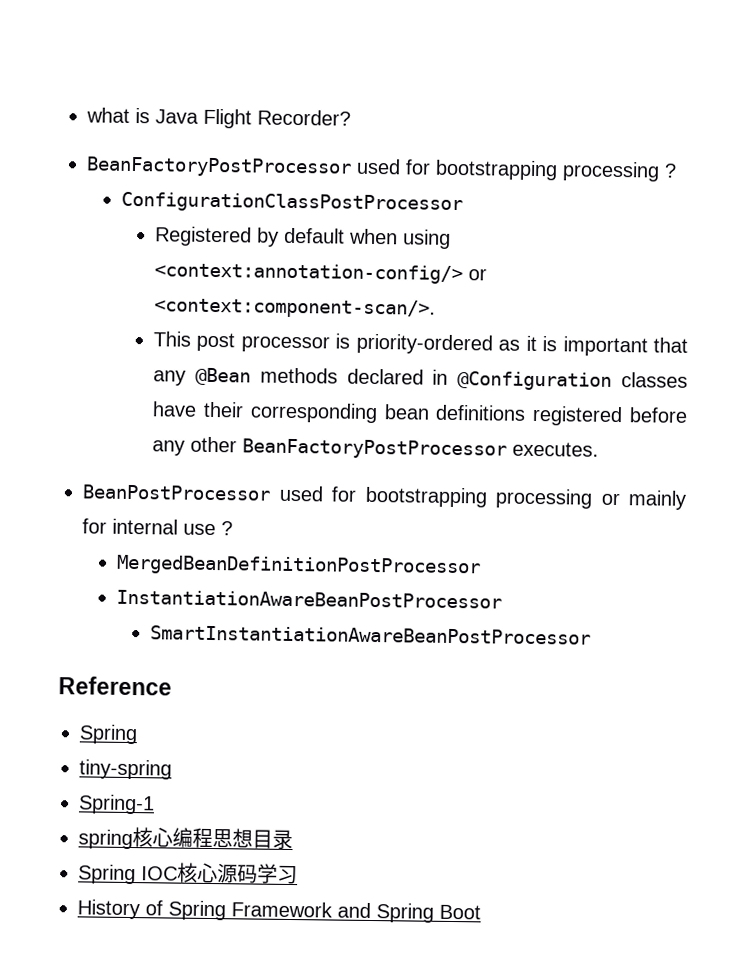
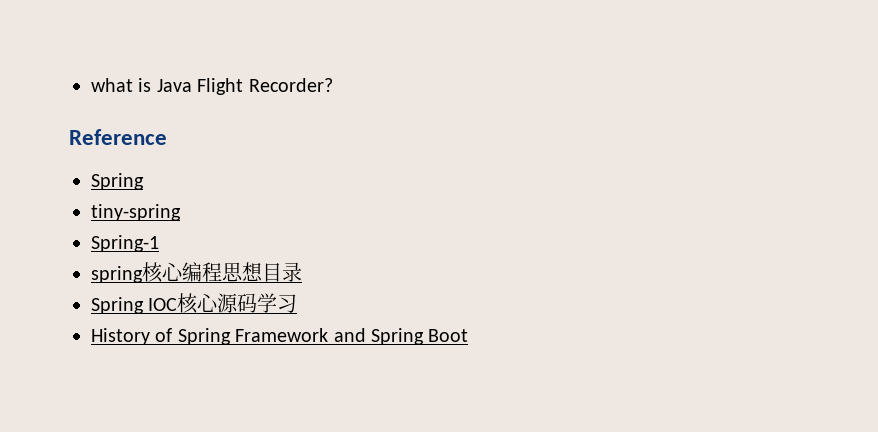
[86,156,677,182] [120,191,463,215] [155,226,452,249] [154,262,488,285] [154,297,437,319] [153,331,688,357] [153,367,688,391] [152,401,688,427] [152,436,600,460] [82,484,687,510] [82,518,233,536] [115,554,481,578] [115,589,502,609] [150,625,592,645] // BeanFactoryPostProcessor used for bootstrapping processing ? // ConfigurationClassPostProcessor // Registered by default when using <context:annotation-config/> or <context:component-scan/>. // This post processor is priority-ordered as it is important that any @Bean methods declared in @Configuration classes have their corresponding bean definitions registered before any other BeanFactoryPostProcessor executes. // BeanPostProcessor used for bootstrapping processing or mainly for internal use ? // MergedBeanDefinitionPostProcessor // InstantiationAwareBeanPostProcessor // SmartInstantiationAwareBeanPostProcessor -> (333, 85) none

